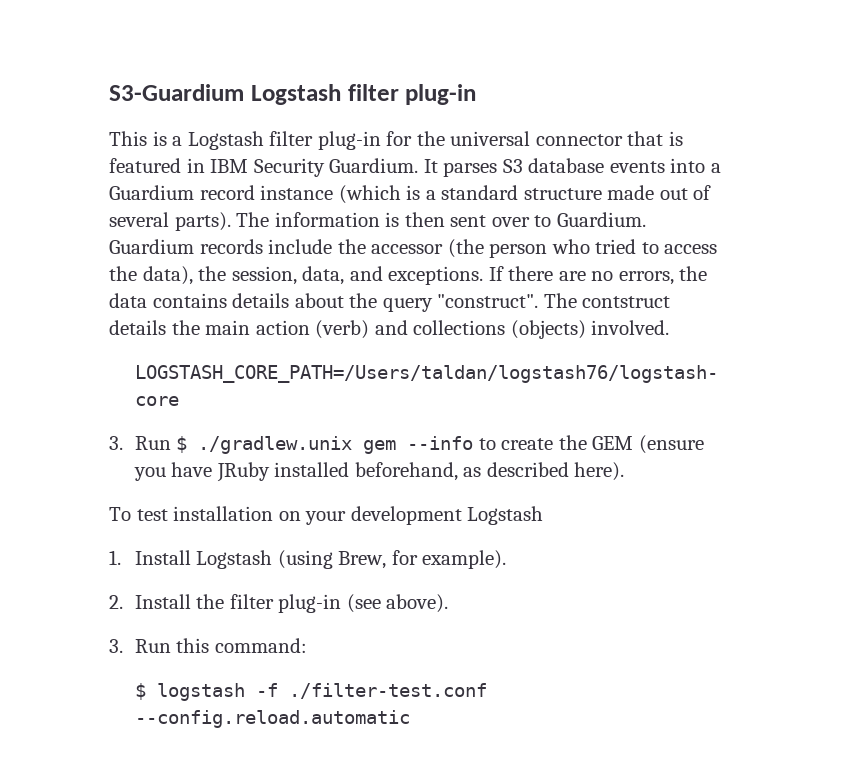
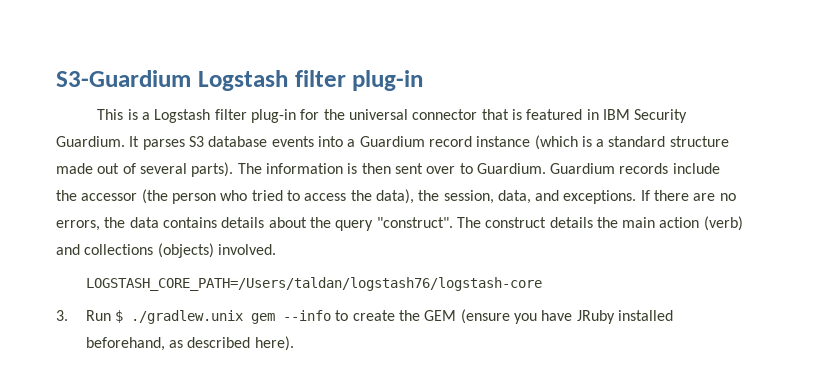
[582,296,671,308] contstruct -> [485,217,547,228] construct
[109,506,544,525] [109,550,507,569] [109,594,449,613] [109,638,307,653] [134,683,487,701] [134,710,410,728] // To test installation on your development Logstash // 1. Install Logstash (using Brew, for example). // 2. Install the filter plug-in (see above). // 3. Run this command: // $ logstash -f ./filter-test.conf --config.reload.automatic -> (294, 343) none

